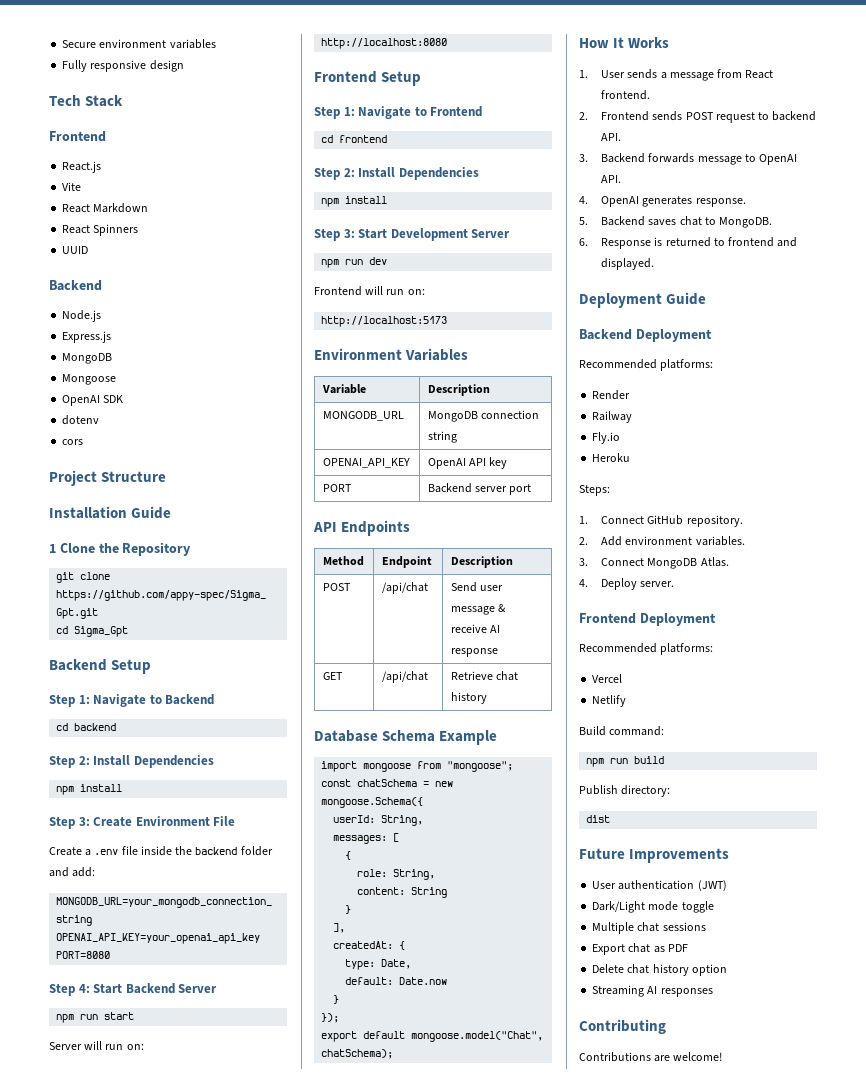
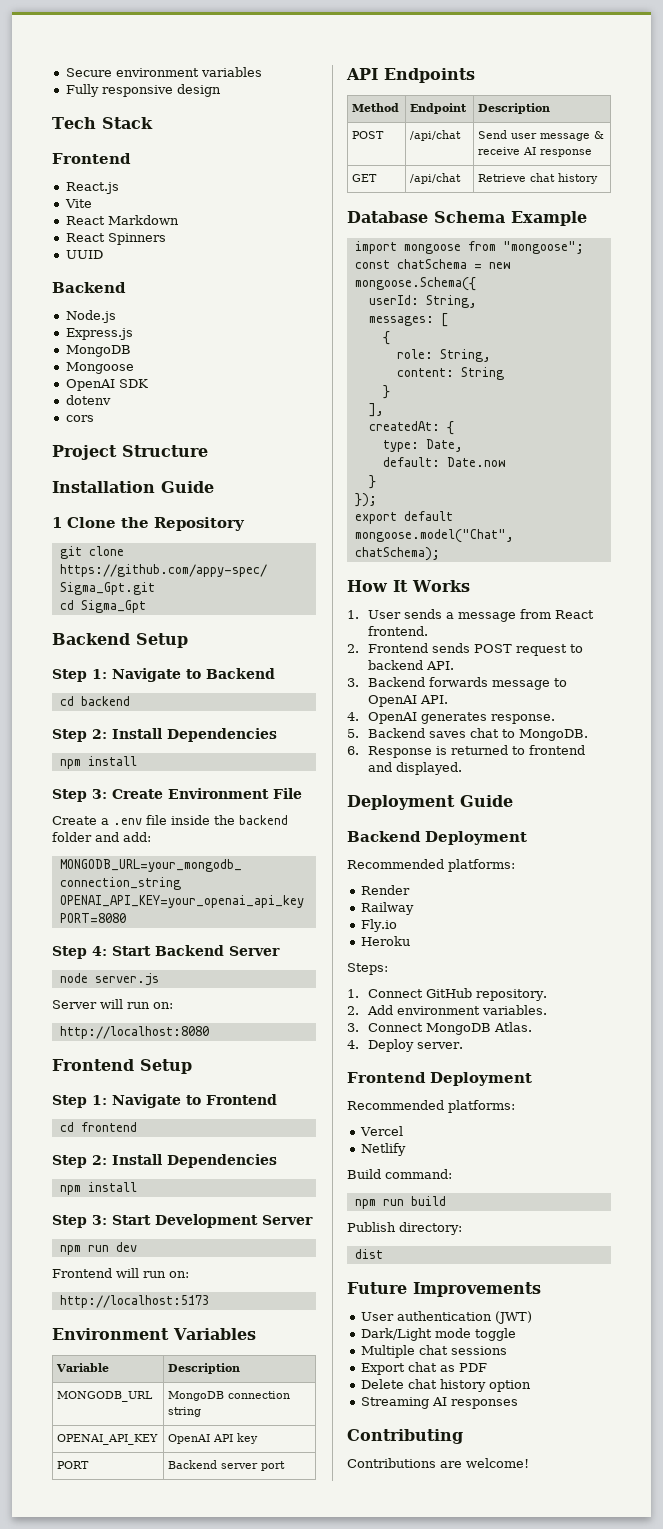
[56,1012,135,1023] npm run start -> [59,973,159,986] node server.js

